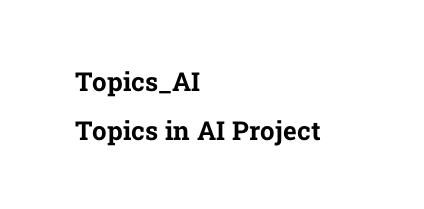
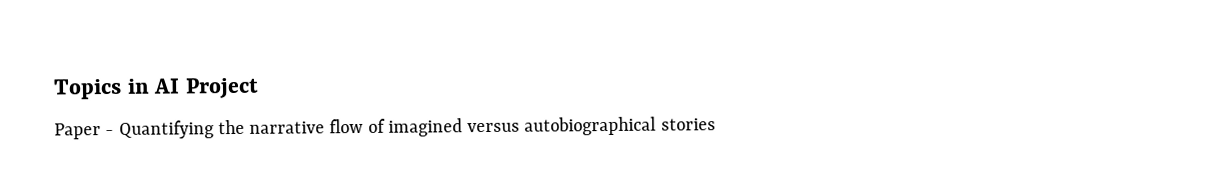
[75,71,200,97] Topics_AI // -> (53, 89) none
(322, 133) none -> [54,116,716,140] // Paper - Quantifying the narrative flow of imagined versus autobiographical stories

